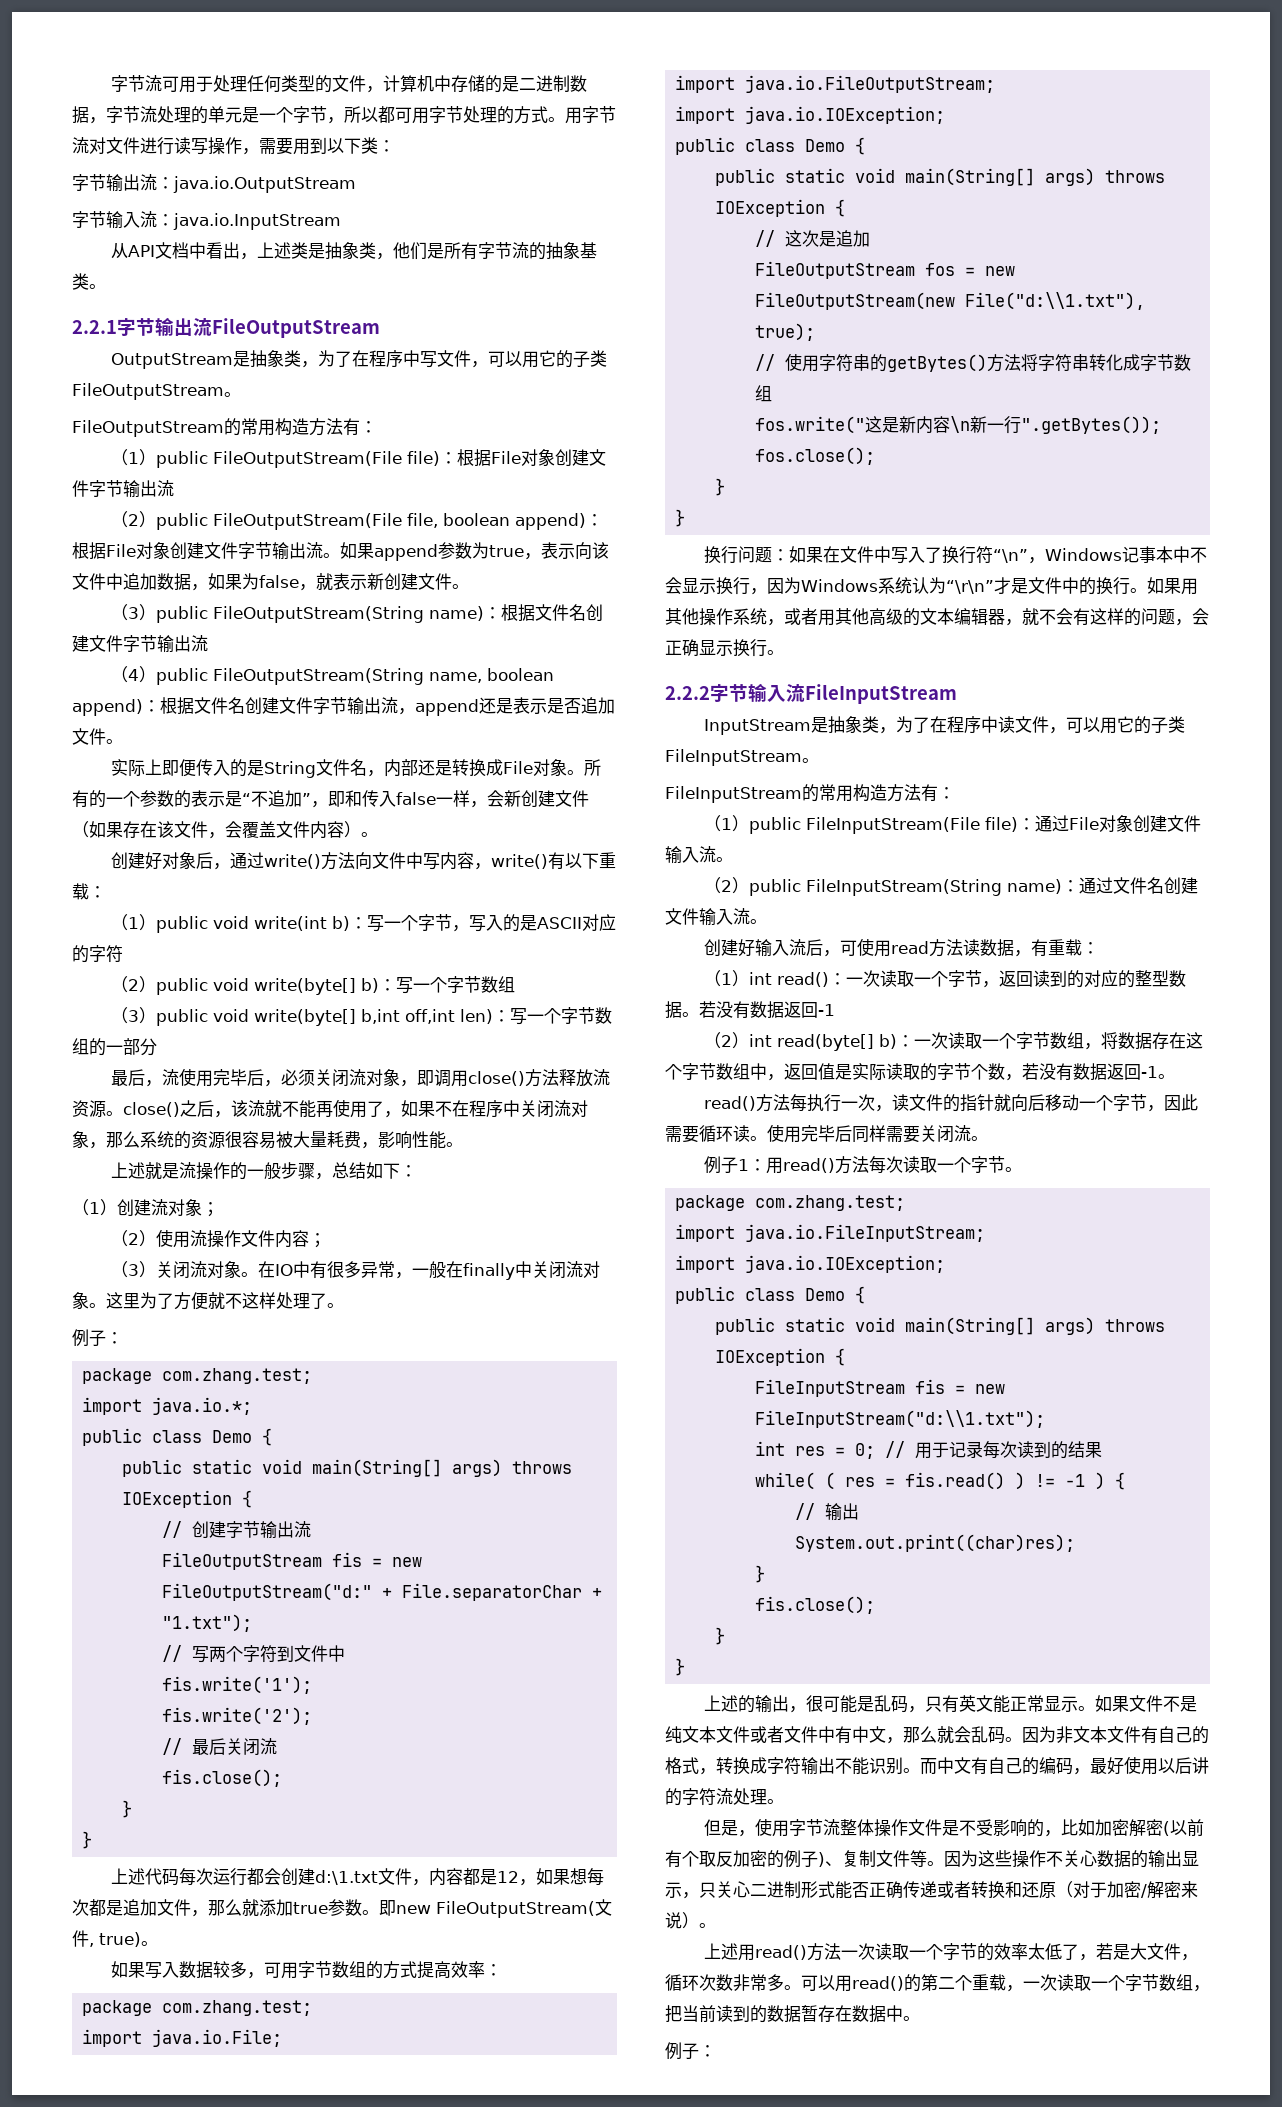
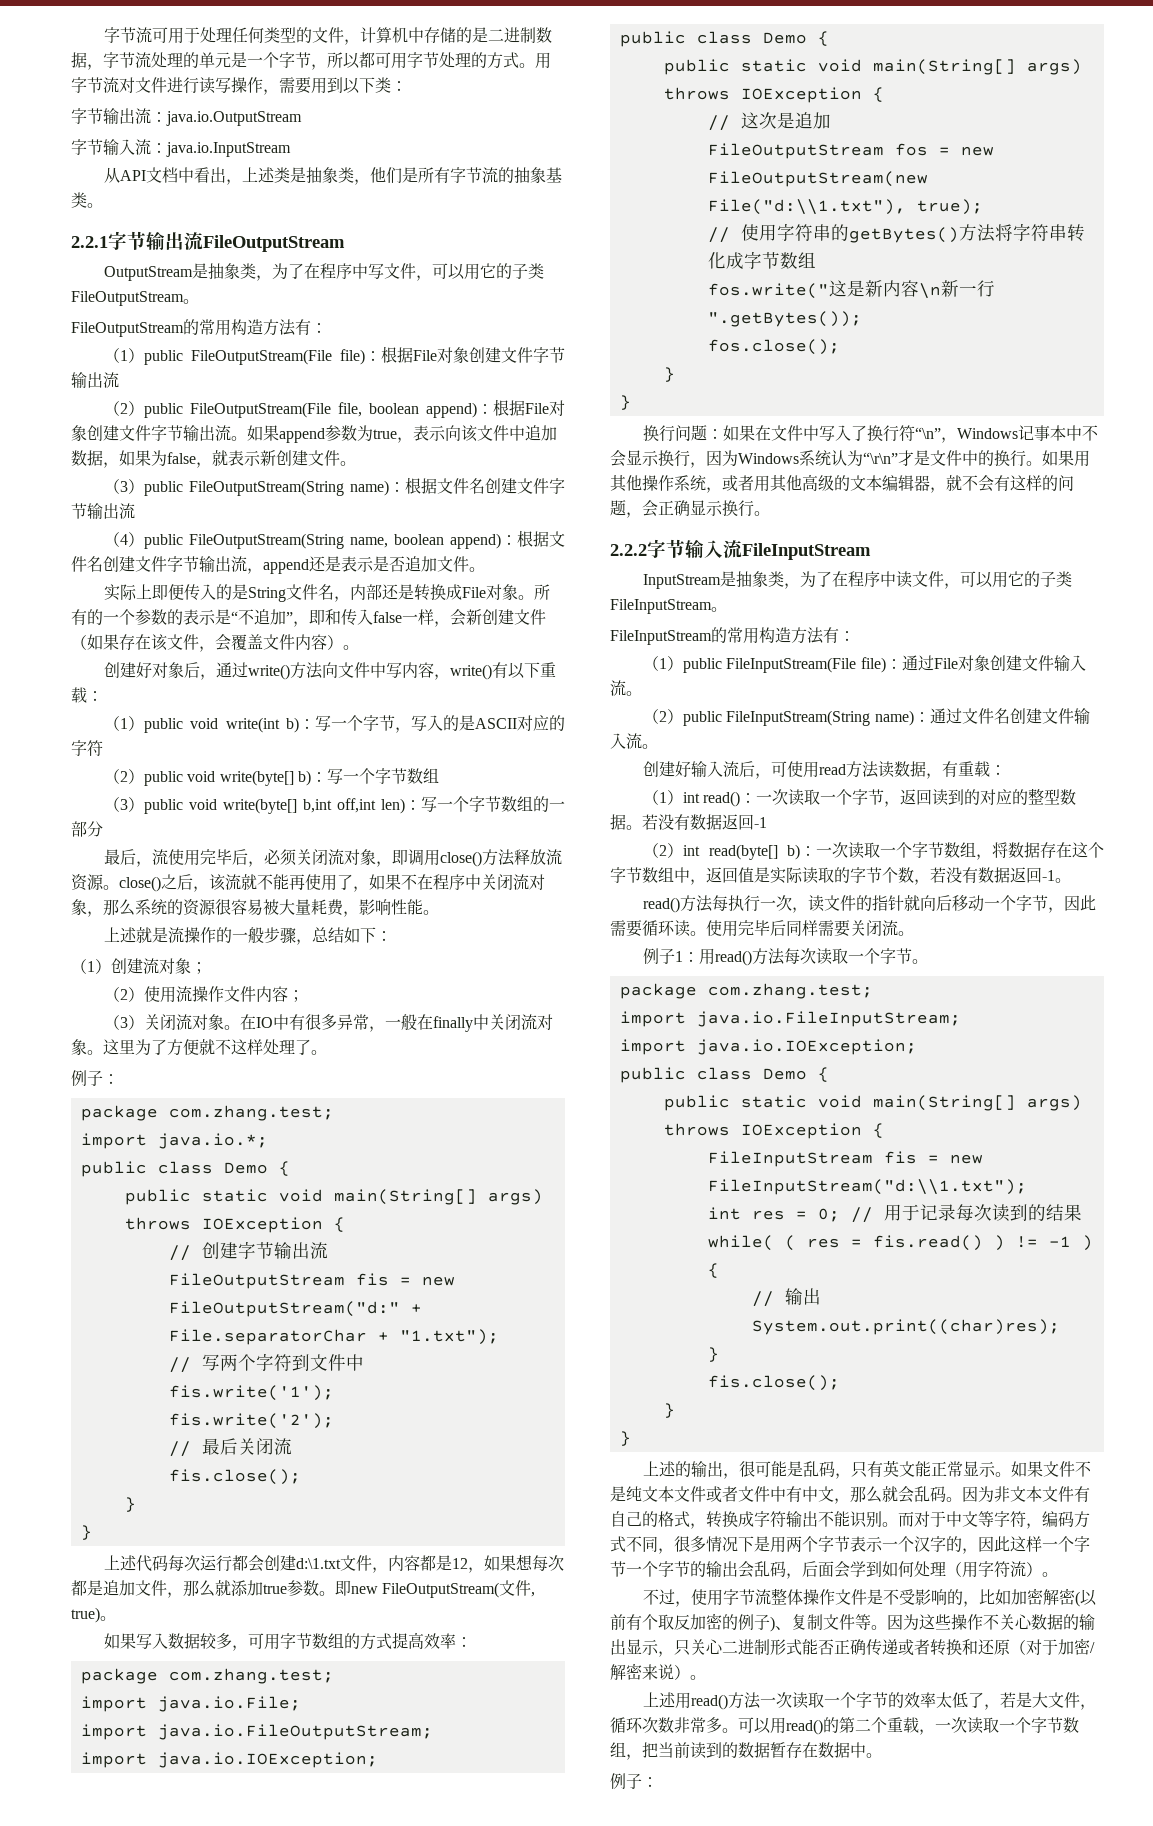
[937,1756,1209,1775] [665,1788,784,1806] [703,1819,738,1836] 中文有自己的编码，最好使用以后讲的字符流处理。 // 但是 -> [914,1511,1090,1529] [610,1536,1090,1554] [610,1561,1058,1579] [643,1589,676,1605] 对于中文等字符，编码方式不同，很多情况下是用两个字节表示一个汉字的，因此这样一个字节一个字节的输出会乱码，后面会学到如何处理（用字符流）。 // 不过

